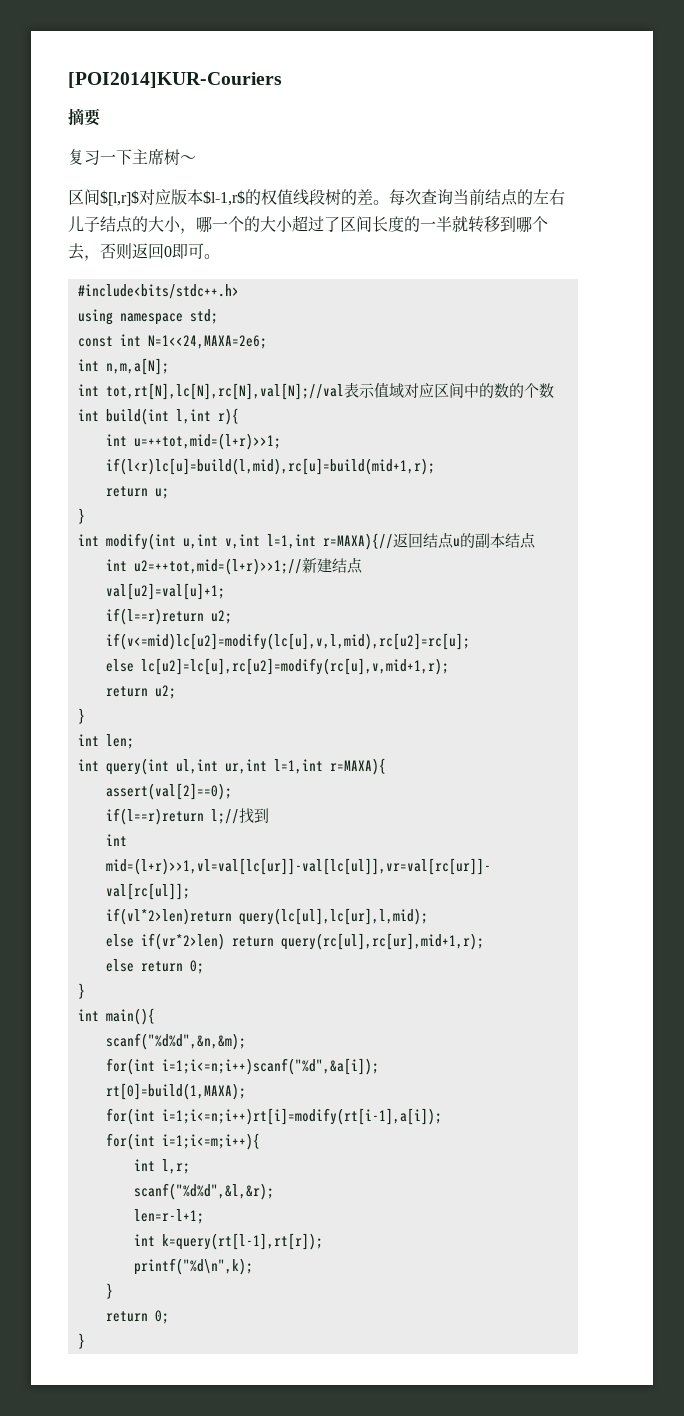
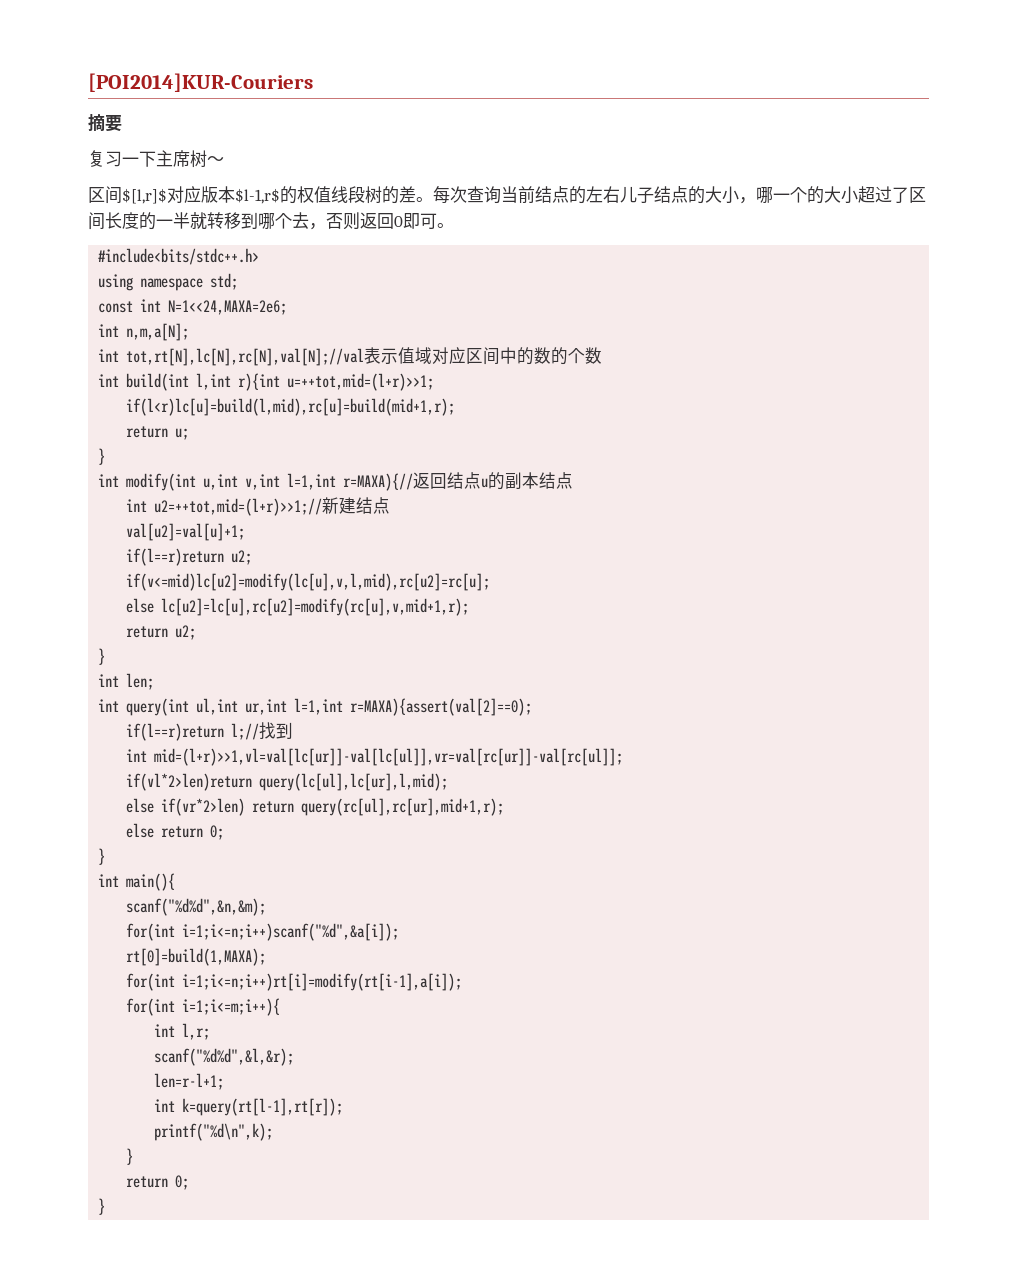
[217,408,239,425] [105,434,127,446] r){ // int -> [238,373,281,391] r){int
[329,758,386,775] [105,783,232,800] r=MAXA){ // assert(val[2]==0); -> [350,698,533,716] r=MAXA){assert(val[2]==0);

